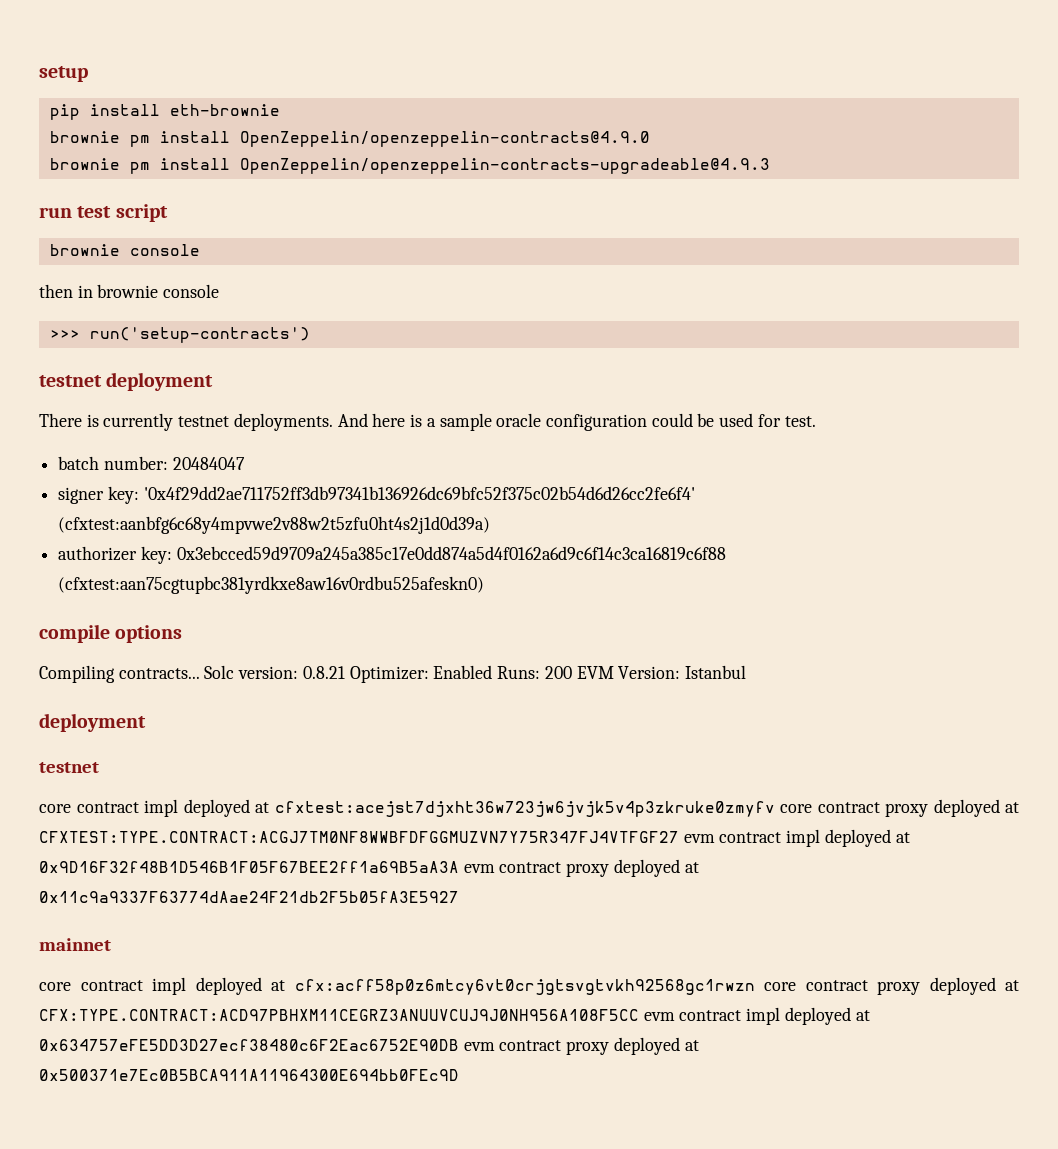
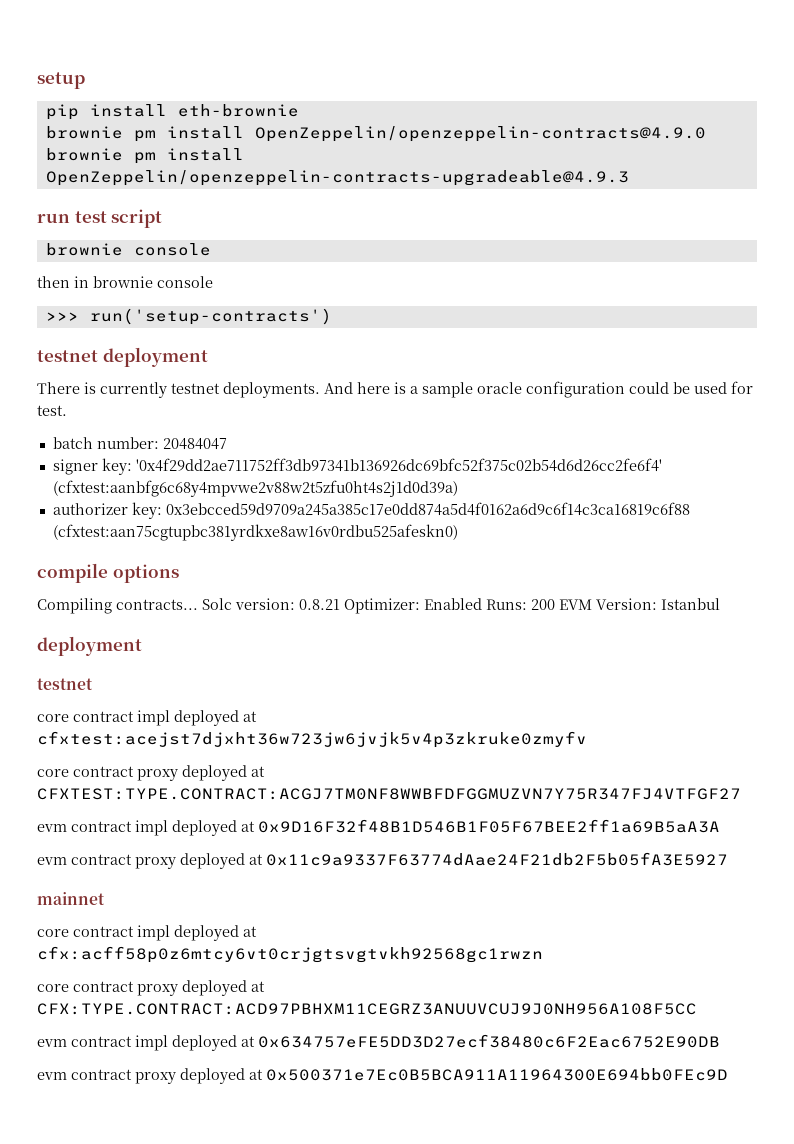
(775, 809) none -> (587, 739) //
(679, 837) none -> (741, 794) //
(459, 867) none -> (720, 826) //
(755, 987) none -> (543, 954) //
(639, 1015) none -> (697, 1009) //
(459, 1045) none -> (720, 1041) //

